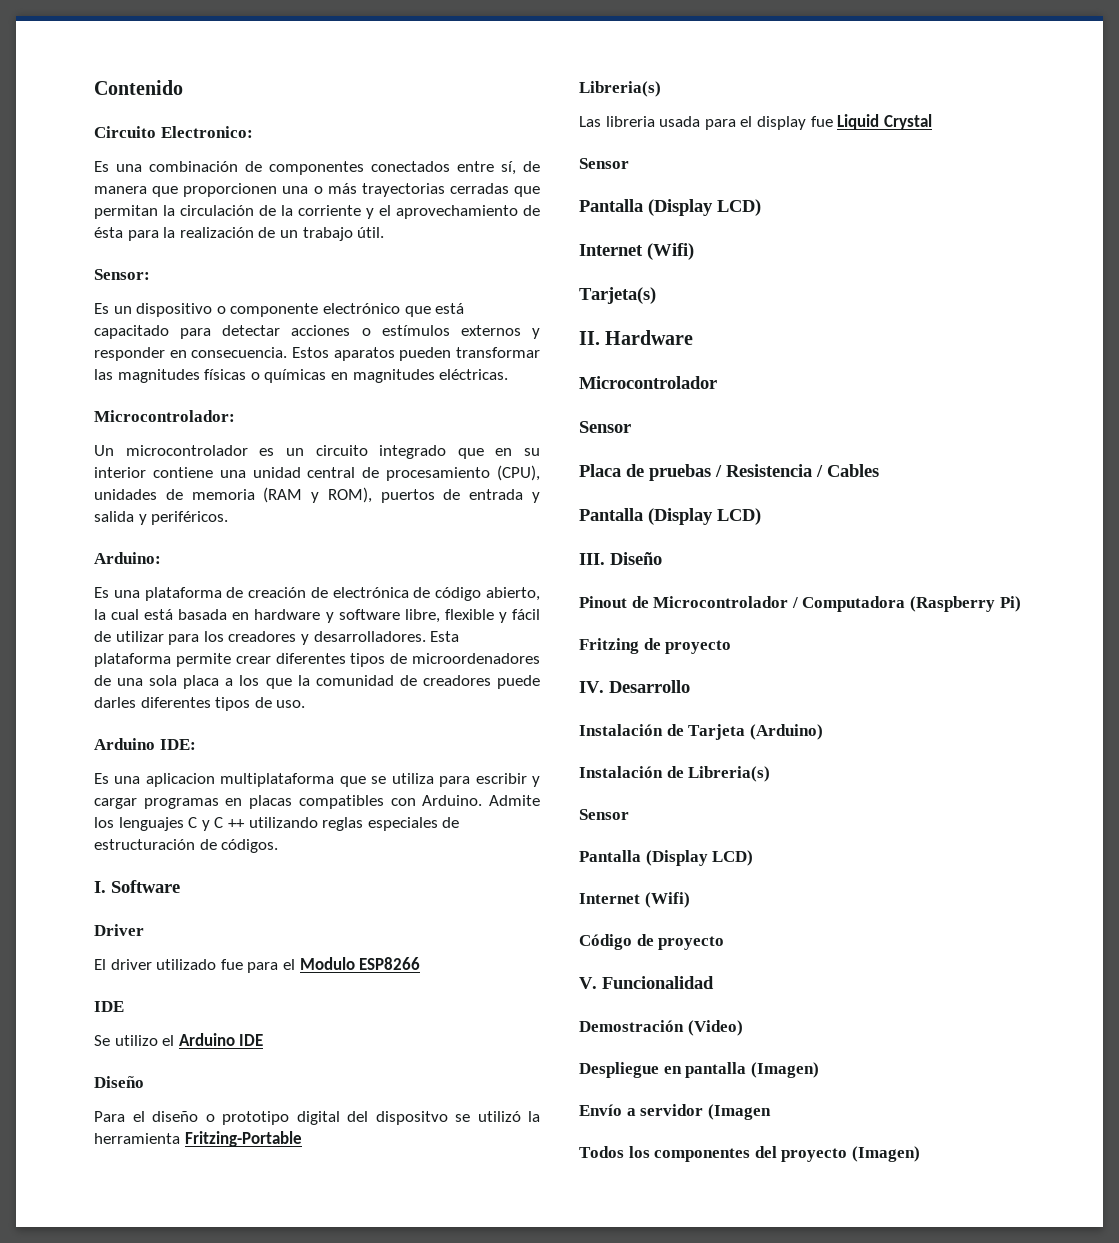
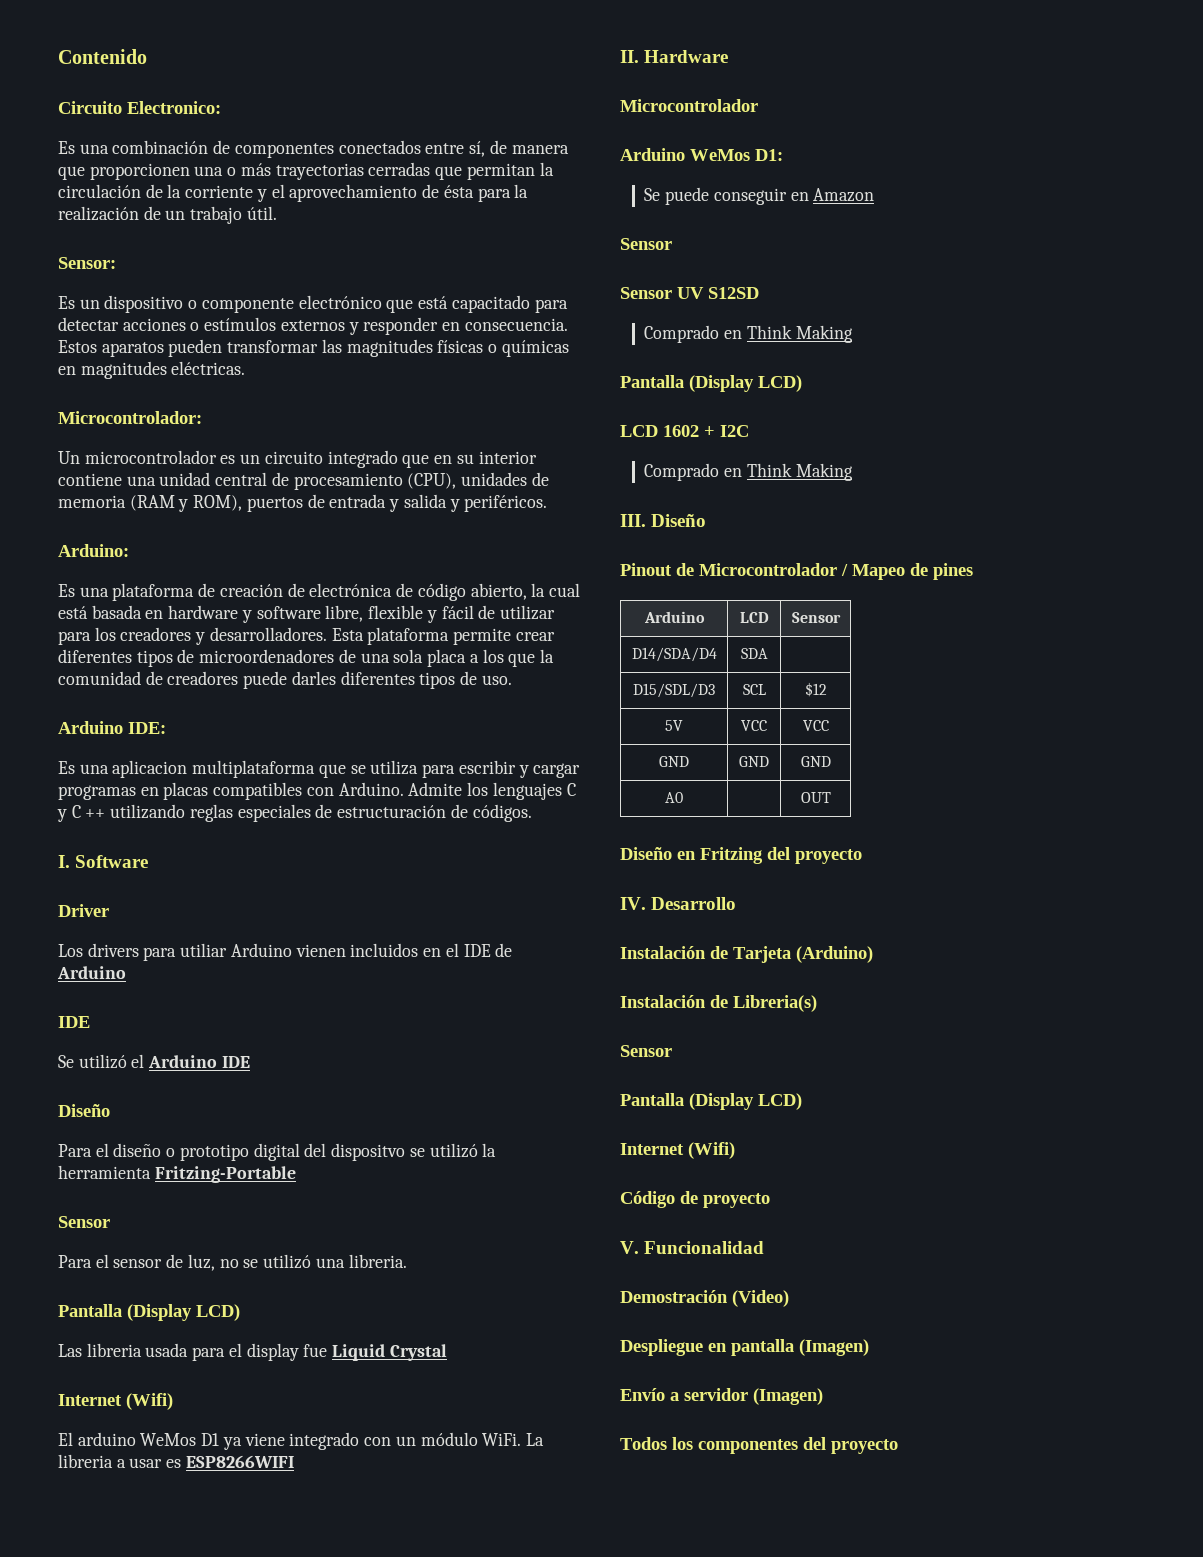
[94,957,421,973] El driver utilizado fue para el Modulo ESP8266 -> [58,943,513,961] [57,966,126,979] Los drivers para utiliar Arduino vienen incluidos en el IDE de Arduino
[114,1035,158,1046] utilizo -> [78,1054,127,1069] utilizó
[579,81,661,97] Libreria(s) -> [58,1216,110,1228] [58,1254,407,1271] [58,1304,240,1321] Sensor // Para el sensor de luz, no se utilizó una libreria. // Pantalla (Display LCD)
[579,158,629,169] [579,199,761,216] [579,243,694,260] [579,287,656,304] [579,330,694,345] [579,376,717,389] [579,421,631,433] [579,464,879,481] [579,508,761,525] Sensor // Pantalla (Display LCD) // Internet (Wifi) // Tarjeta(s) // II. Hardware // Microcontrolador // Sensor // Placa de pruebas / Resistencia / Cables // Pantalla (Display LCD) -> [58,1393,173,1410] [58,1432,544,1450] [58,1454,294,1468] [620,50,729,63] [620,99,758,112] [620,148,783,161] [644,187,875,205] [620,238,672,250] [620,287,759,299] [644,325,853,343] [620,375,802,392] [620,425,749,437] [644,463,853,481] Internet (Wifi) // El arduino WeMos D1 ya viene integrado con un módulo WiFi. La libreria a usar es ESP8266WIFI // II. Hardware // Microcontrolador // Arduino WeMos D1: // Se puede conseguir en Amazon // Sensor // Sensor UV S12SD // Comprado en Think Making // Pantalla (Display LCD) // LCD 1602 + I2C // Comprado en Think Making
[802,596,1021,612] [579,638,661,654] Computadora (Raspberry Pi) // Fritzing de -> [852,563,973,580] [643,611,705,623] [739,612,769,623] [791,612,841,623] [631,647,717,662] [740,648,768,659] [633,683,715,698] [742,684,766,695] [804,682,827,697] [665,720,683,731] [741,720,767,731] [802,720,829,731] [659,756,689,767] [739,756,769,767] [800,756,831,767] [665,792,683,803] [800,792,831,803] [620,847,790,864] Mapeo de pines // Arduino | LCD | Sensor // D14/SDA/D4 | SDA | // D15/SDL/D3 | SCL | $12 // 5V | VCC | VCC // GND | GND | GND // A0 | | OUT // Diseño en Fritzing del
[707,1104,771,1120] (Imagen -> [753,1388,823,1405] (Imagen)
[851,1146,920,1162] (Imagen) -> (898, 1446) none

